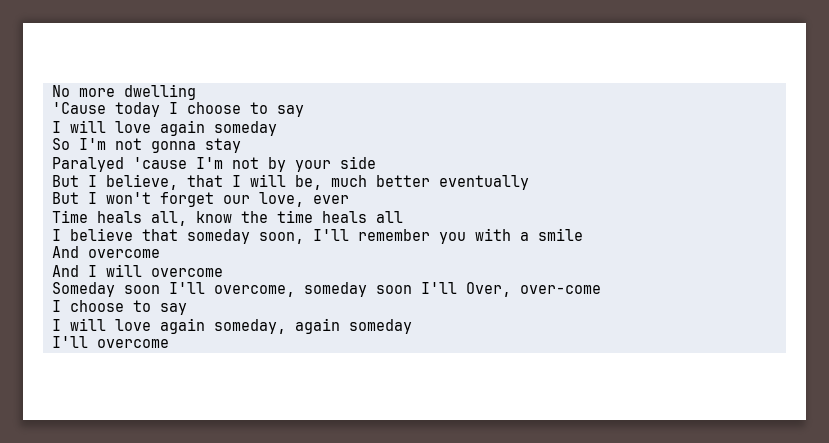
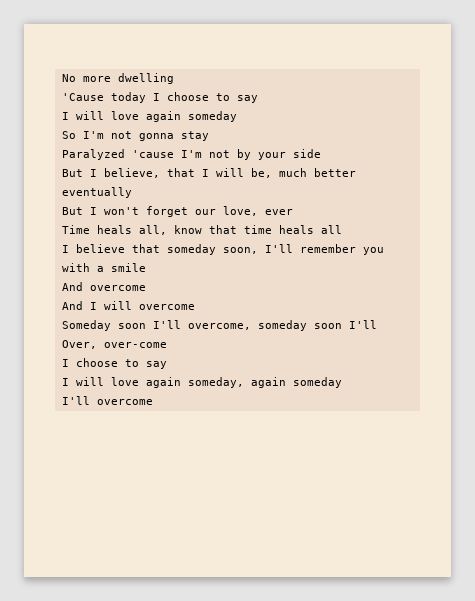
[52,157,125,172] Paralyed -> [61,149,125,160] Paralyzed
[241,211,269,223] the -> [208,225,237,234] that

